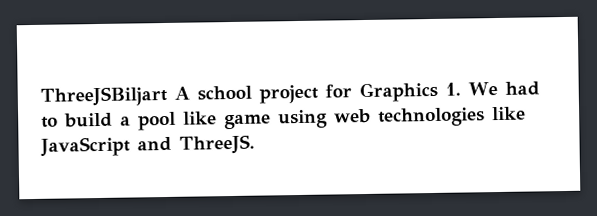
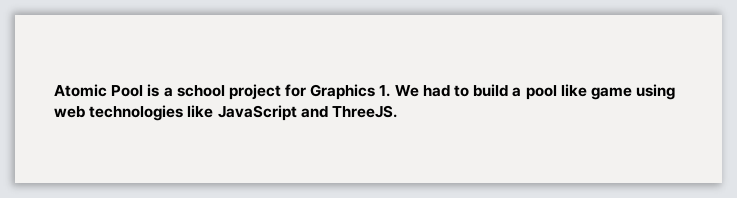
[40,85,190,107] ThreeJSBiljart A -> [54,84,173,97] Atomic Pool is a

